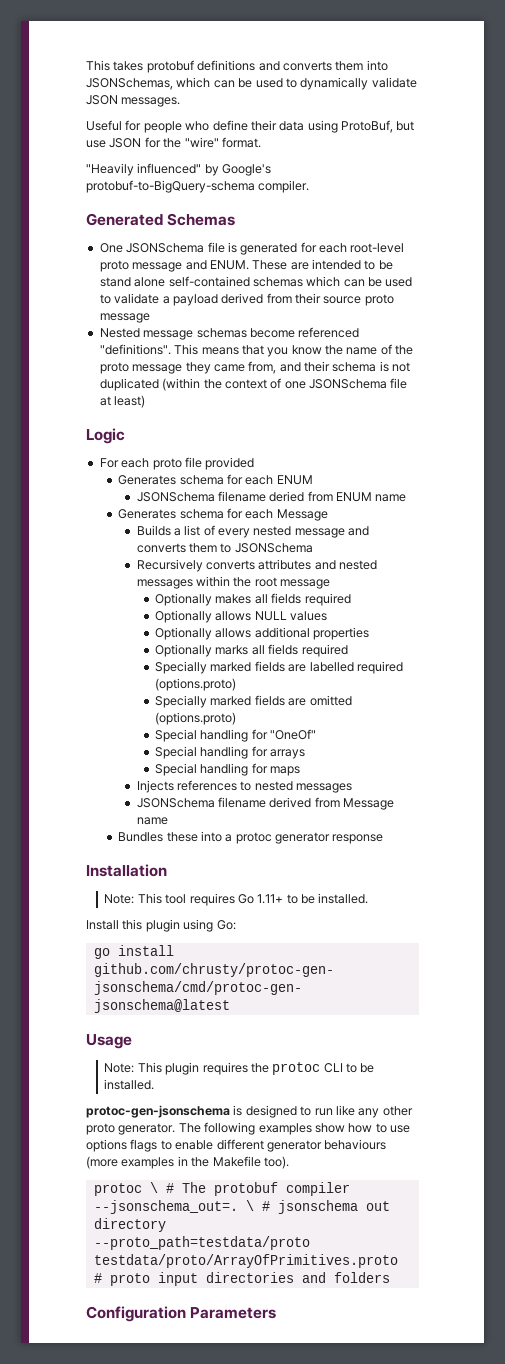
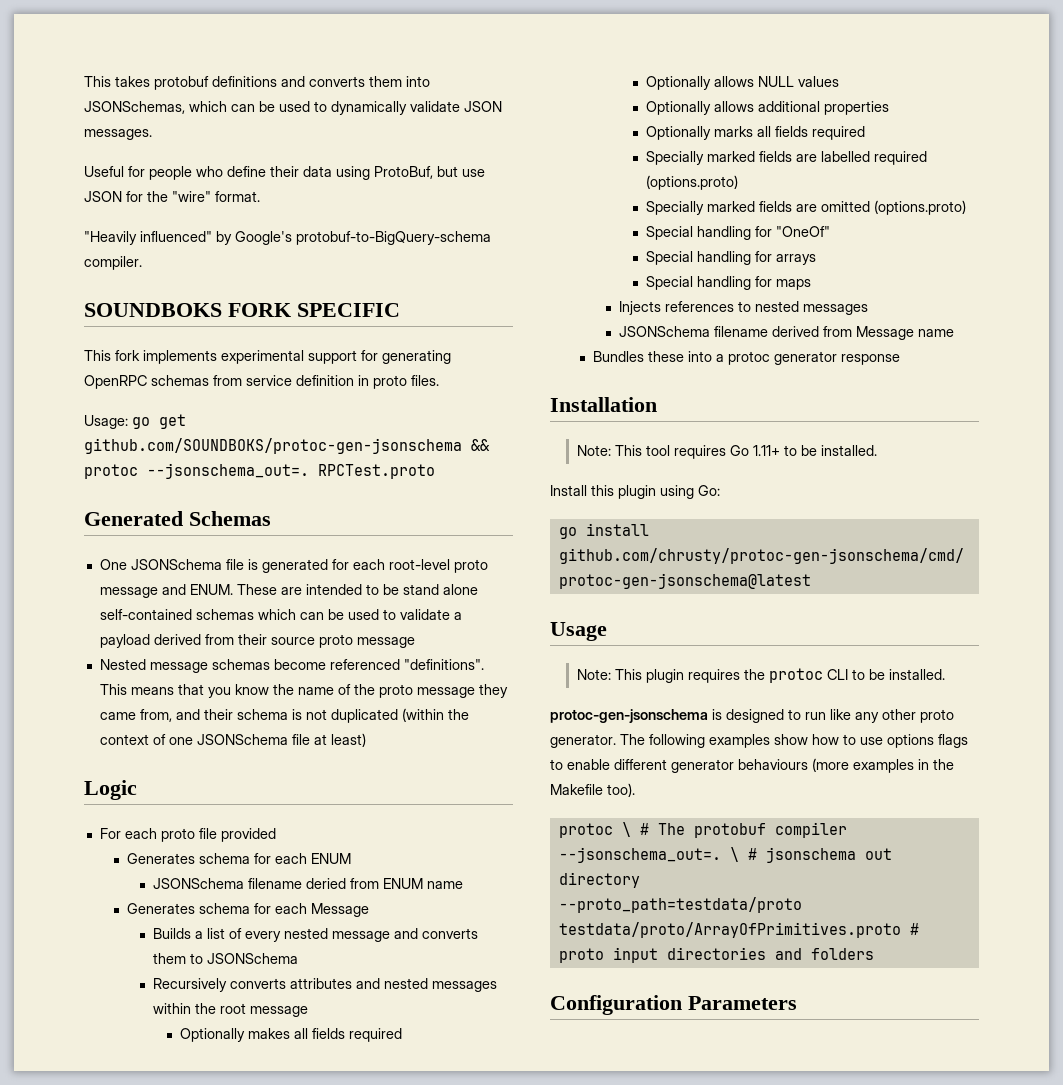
(310, 186) none -> [84,303,400,317] [84,350,451,364] [84,375,439,389] [84,414,186,429] [84,438,490,454] [84,463,435,479] // SOUNDBOKS FORK SPECIFIC // This fork implements experimental support for generating OpenRPC schemas from service definition in proto files. // Usage: go get github.com/SOUNDBOKS/protoc-gen-jsonschema && protoc --jsonschema_out=. RPCTest.proto

